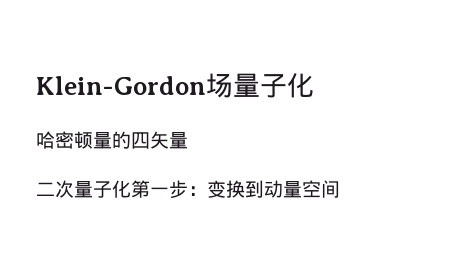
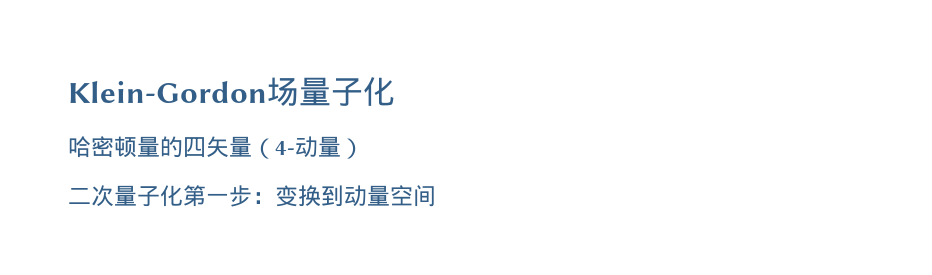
(188, 140) none -> [252,136,364,159] （4-动量）

